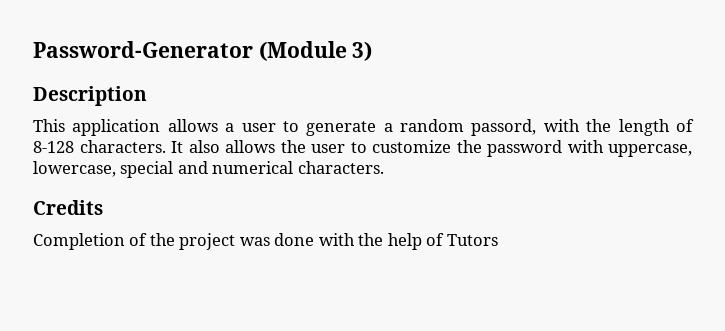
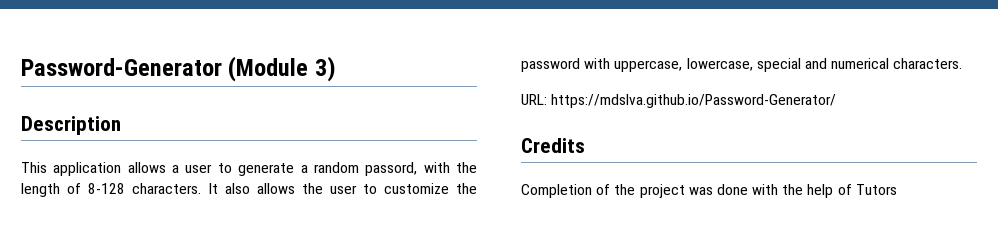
(384, 167) none -> [521,94,837,108] // URL: https://mdslva.github.io/Password-Generator/

